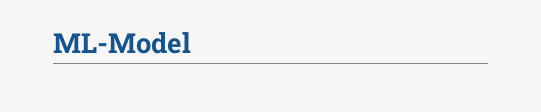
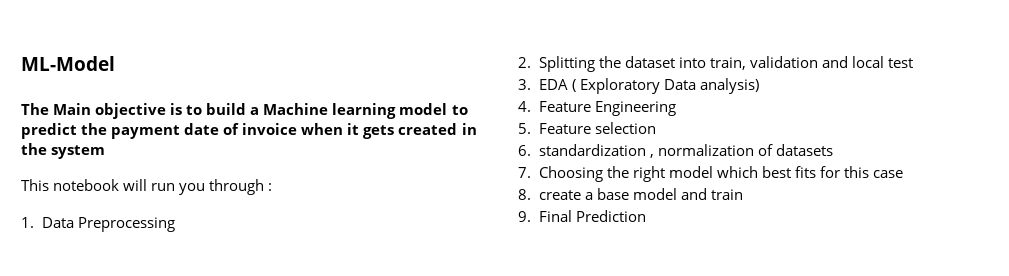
(191, 43) none -> [21,103,468,119] [21,123,477,139] [21,143,106,159] [21,179,273,195] [21,217,175,232] [518,56,913,72] [518,78,759,94] [518,101,676,116] [518,122,656,134] [518,144,833,158] [518,166,903,182] [518,188,743,200] [518,210,646,222] // The Main objective is to build a Machine learning model to predict the payment date of invoice when it gets created in the system // This notebook will run you through : // 1. Data Preprocessing // 2. Splitting the dataset into train, validation and local test // 3. EDA ( Exploratory Data analysis) // 4. Feature Engineering // 5. Feature selection // 6. standardization , normalization of datasets // 7. Choosing the right model which best fits for this case // 8. create a base model and train // 9. Final Prediction

